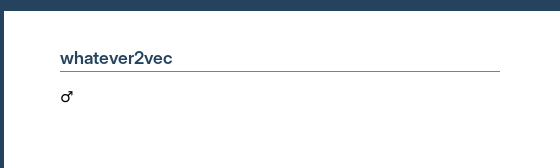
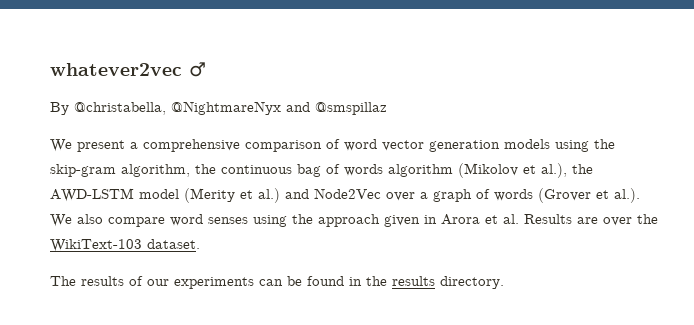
[60,91,73,103] // ♂ -> [189,62,206,77] [50,101,387,115] [50,139,615,152] [50,163,593,178] [50,188,640,203] [50,214,658,227] [50,239,200,252] [50,276,504,289] ♂ // By @christabella, @NightmareNyx and @smspillaz // We present a comprehensive comparison of word vector generation models using the skip-gram algorithm, the continuous bag of words algorithm (Mikolov et al.), the AWD-LSTM model (Merity et al.) and Node2Vec over a graph of words (Grover et al.). We also compare word senses using the approach given in Arora et al. Results are over the WikiText-103 dataset. // The results of our experiments can be found in the results directory.

